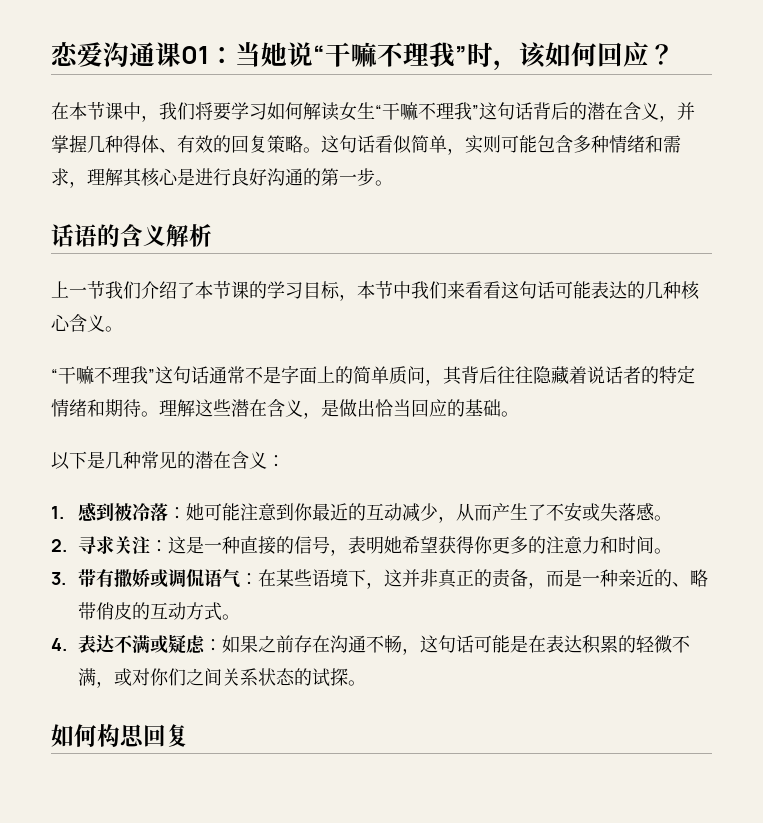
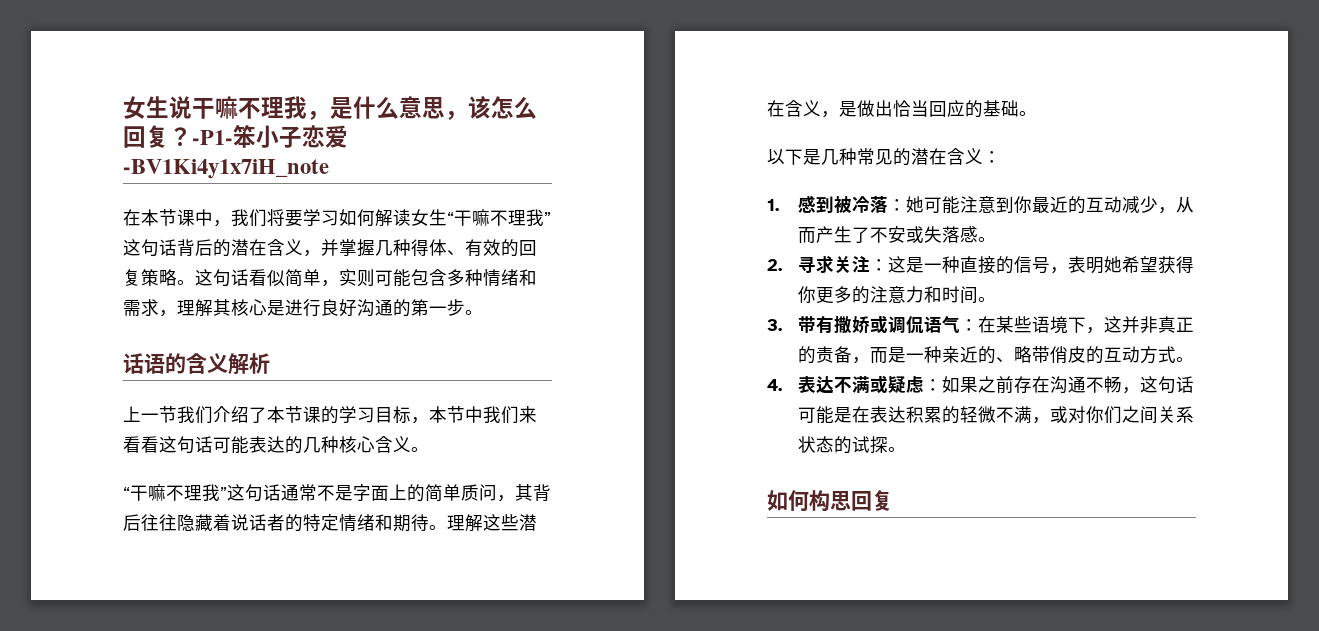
[51,42,675,71] 恋爱沟通课01：当她说“干嘛不理我”时，该如何回应？ -> [123,96,537,120] [123,125,348,148] [123,159,329,179] 女生说干嘛不理我，是什么意思，该怎么回复？-P1-笨小子恋爱-BV1Ki4y1x7iH_note

